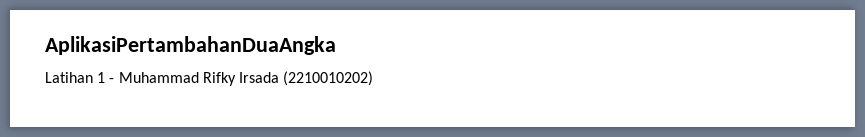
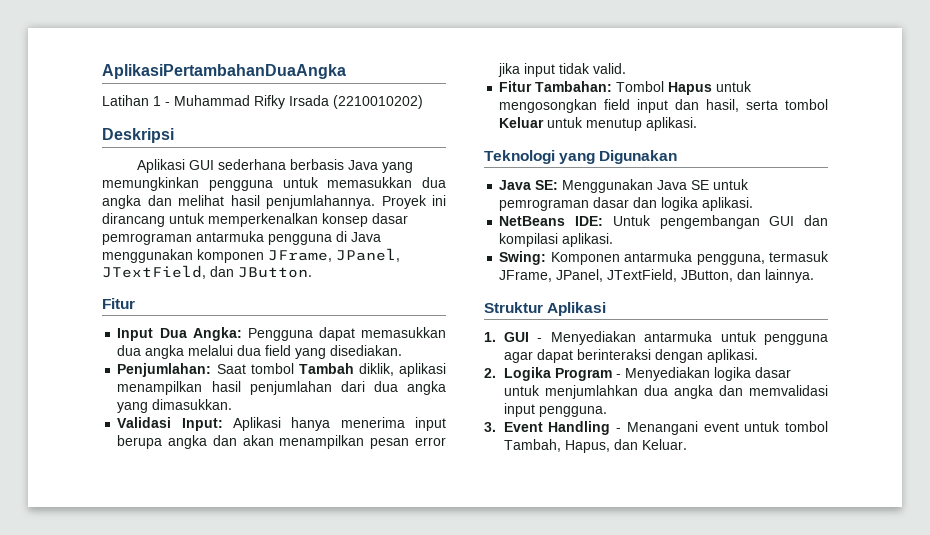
(374, 78) none -> [102,128,174,143] [136,159,413,173] [102,177,446,191] [102,195,446,209] [102,213,408,227] [102,231,381,245] [102,248,400,263] [102,265,312,279] [102,298,135,309] [117,327,446,341] [117,345,403,359] [117,363,446,377] [117,381,446,395] [117,399,233,413] [117,417,446,431] [117,435,446,449] [498,63,627,77] [499,81,753,95] [499,99,828,113] [499,117,698,131] [484,150,678,164] [499,179,750,193] [499,197,754,211] [499,215,828,229] [499,233,614,247] [499,251,829,265] [499,269,815,283] [484,302,607,316] [484,331,828,345] [503,349,758,363] [484,367,791,381] [503,385,828,399] [503,403,607,417] [484,421,828,435] [503,439,687,453] // Deskripsi // Aplikasi GUI sederhana berbasis Java yang memungkinkan pengguna untuk memasukkan dua angka dan melihat hasil penjumlahannya. Proyek ini dirancang untuk memperkenalkan konsep dasar pemrograman antarmuka pengguna di Java menggunakan komponen JFrame, JPanel, JTextField, dan JButton. // Fitur // Input Dua Angka: Pengguna dapat memasukkan dua angka melalui dua field yang disediakan. // Penjumlahan: Saat tombol Tambah diklik, aplikasi menampilkan hasil penjumlahan dari dua angka yang dimasukkan. // Validasi Input: Aplikasi hanya menerima input berupa angka dan akan menampilkan pesan error jika input tidak valid. // Fitur Tambahan: Tombol Hapus untuk mengosongkan field input dan hasil, serta tombol Keluar untuk menutup aplikasi. // Teknologi yang Digunakan // Java SE: Menggunakan Java SE untuk pemrograman dasar dan logika aplikasi. // NetBeans IDE: Untuk pengembangan GUI dan kompilasi aplikasi. // Swing: Komponen antarmuka pengguna, termasuk JFrame, JPanel, JTextField, JButton, dan lainnya. // Struktur Aplikasi // 1. GUI - Menyediakan antarmuka untuk pengguna agar dapat berinteraksi dengan aplikasi. // 2. Logika Program - Menyediakan logika dasar untuk menjumlahkan dua angka dan memvalidasi input pengguna. // 3. Event Handling - Menangani event untuk tombol Tambah, Hapus, dan Keluar.

